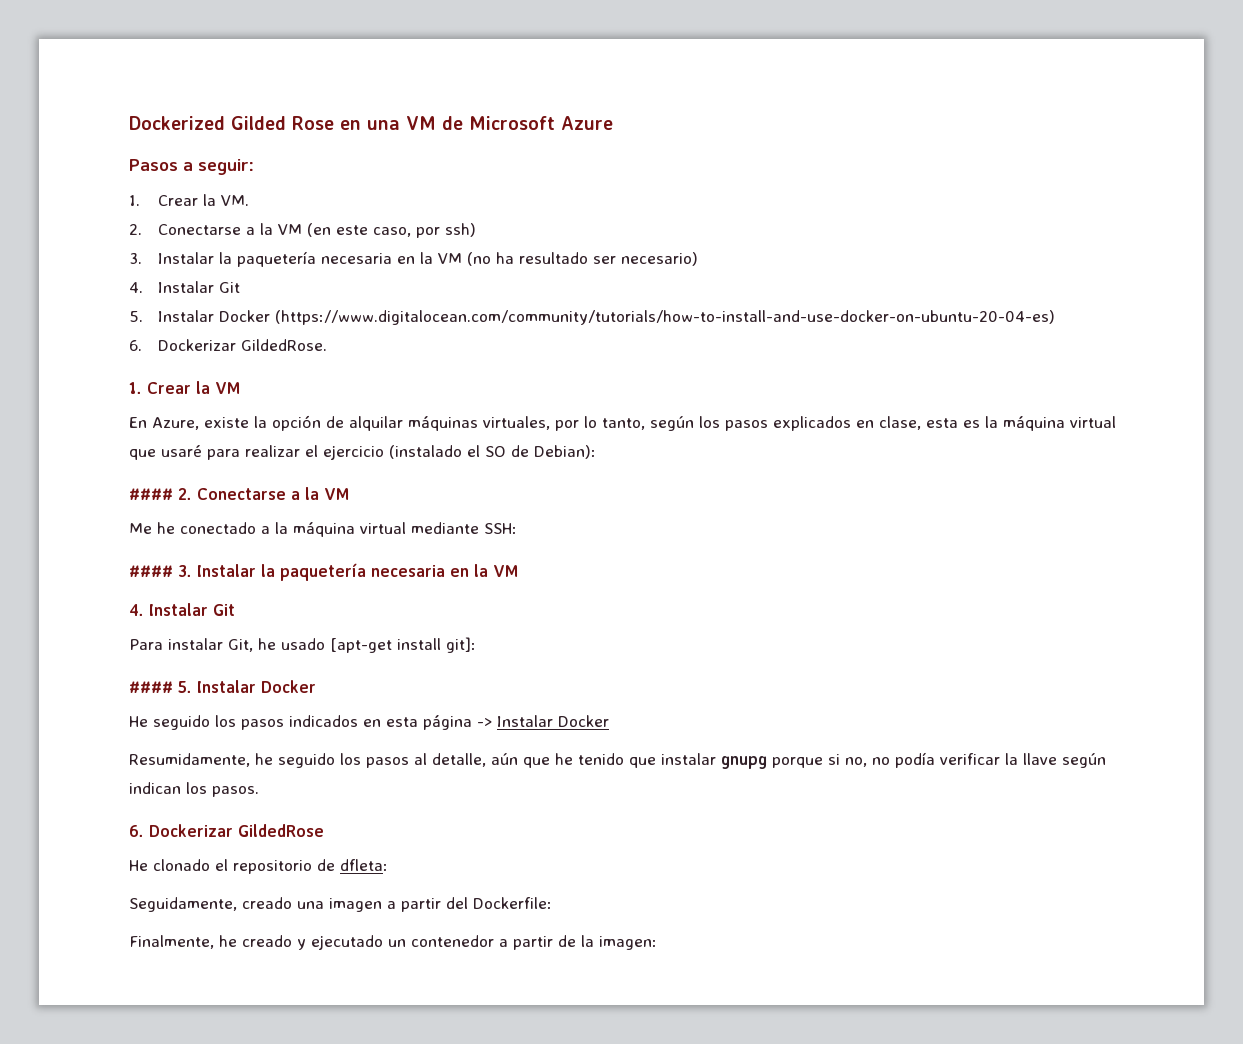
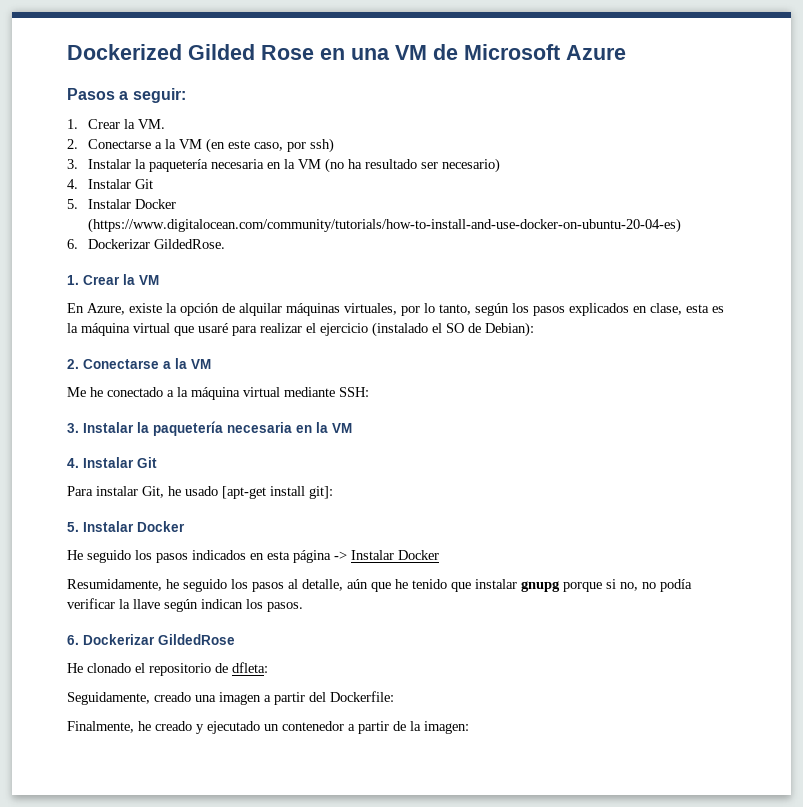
[129,488,173,500] #### -> (534, 329) none
[129,565,173,577] #### -> (369, 392) none
[129,681,173,693] #### -> (333, 492) none

